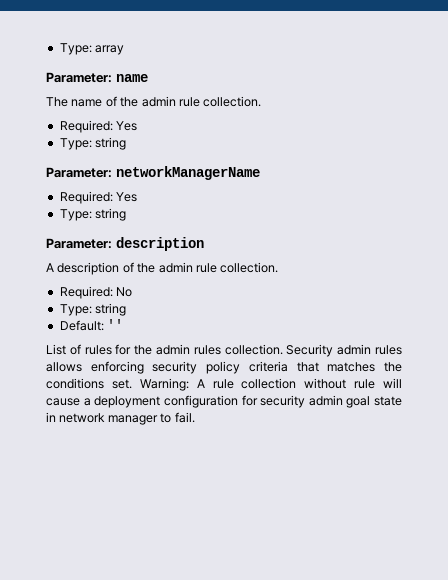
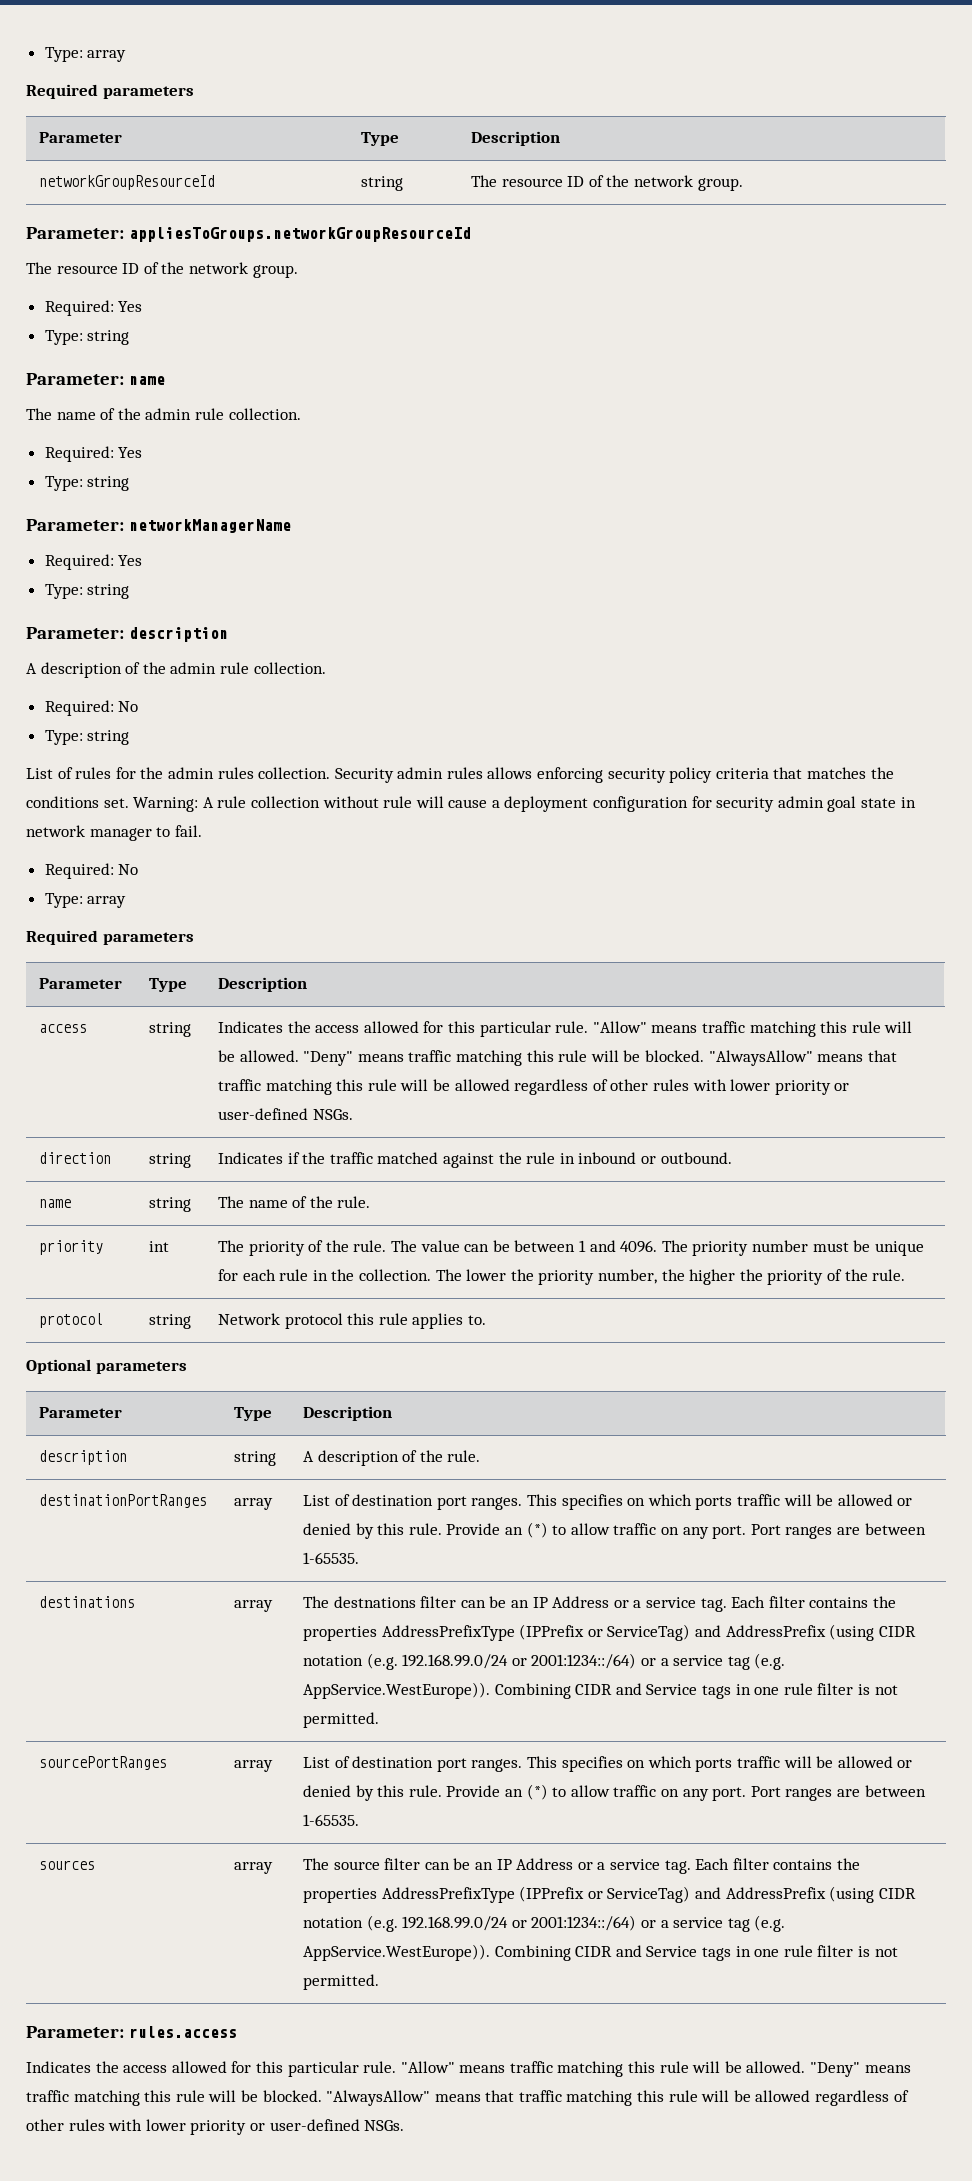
[59,43,125,55] Type: array -> [44,47,127,62] [26,84,194,99] [39,132,123,143] [361,132,400,146] [471,131,561,146] [39,175,216,190] [361,176,404,191] [471,175,743,191] [26,227,471,242] [26,262,298,278] [44,300,143,316] [44,330,130,345] Type: array // Required parameters // Parameter | Type | Description // networkGroupResourceId | string | The resource ID of the network group. // Parameter: appliesToGroups.networkGroupResourceId // The resource ID of the network group. // Required: Yes // Type: string
[59,319,124,331] // Default: '' -> (130, 737) none
(195, 417) none -> [44,863,139,879] [44,893,127,908] [26,930,194,945] [39,978,123,989] [149,978,188,992] [218,977,308,992] [39,1024,88,1033] [149,1022,192,1037] [218,1021,913,1037] [218,1050,897,1066] [218,1079,850,1095] [218,1108,353,1120] [39,1152,112,1164] [149,1153,192,1168] [218,1152,732,1168] [39,1199,72,1208] [149,1197,192,1212] [218,1196,371,1208] [39,1240,104,1255] [149,1241,170,1252] [218,1240,924,1256] [218,1269,906,1285] [39,1313,104,1328] [149,1314,192,1329] [218,1313,487,1329] [26,1359,187,1374] [39,1407,123,1418] [234,1407,273,1421] [303,1406,393,1421] [39,1450,128,1465] [234,1451,277,1466] [303,1450,481,1466] [39,1494,208,1508] [234,1498,274,1510] [303,1494,913,1510] [303,1522,926,1539] [303,1552,360,1564] [39,1596,136,1608] [234,1600,274,1612] [303,1596,896,1612] [303,1624,916,1641] [303,1653,786,1670] [303,1682,898,1699] [303,1712,380,1728] [39,1756,168,1770] [234,1760,274,1772] [303,1756,913,1772] [303,1784,926,1801] [303,1814,360,1826] [39,1860,96,1870] [234,1862,274,1874] [303,1858,860,1874] [303,1886,916,1903] [303,1915,786,1932] [303,1944,898,1961] [303,1974,380,1990] [26,2026,237,2038] [26,2061,911,2077] [26,2090,909,2106] [26,2119,405,2135] // Required: No // Type: array // Required parameters // Parameter | Type | Description // access | string | Indicates the access allowed for this particular rule. "Allow" means traffic matching this rule will be allowed. "Deny" means traffic matching this rule will be blocked. "AlwaysAllow" means that traffic matching this rule will be allowed regardless of other rules with lower priority or user-defined NSGs. // direction | string | Indicates if the traffic matched against the rule in inbound or outbound. // name | string | The name of the rule. // priority | int | The priority of the rule. The value can be between 1 and 4096. The priority number must be unique for each rule in the collection. The lower the priority number, the higher the priority of the rule. // protocol | string | Network protocol this rule applies to. // Optional parameters // Parameter | Type | Description // description | string | A description of the rule. // destinationPortRanges | array | List of destination port ranges. This specifies on which ports traffic will be allowed or denied by this rule. Provide an (*) to allow traffic on any port. Port ranges are between 1-65535. // destinations | array | The destnations filter can be an IP Address or a service tag. Each filter contains the properties AddressPrefixType (IPPrefix or ServiceTag) and AddressPrefix (using CIDR notation (e.g. 192.168.99.0/24 or 2001:1234::/64) or a service tag (e.g. AppService.WestEurope)). Combining CIDR and Service tags in one rule filter is not permitted. // sourcePortRanges | array | List of destination port ranges. This specifies on which ports traffic will be allowed or denied by this rule. Provide an (*) to allow traffic on any port. Port ranges are between 1-65535. // sources | array | The source filter can be an IP Address or a service tag. Each filter contains the properties AddressPrefixType (IPPrefix or ServiceTag) and AddressPrefix (using CIDR notation (e.g. 192.168.99.0/24 or 2001:1234::/64) or a service tag (e.g. AppService.WestEurope)). Combining CIDR and Service tags in one rule filter is not permitted. // Parameter: rules.access // Indicates the access allowed for this particular rule. "Allow" means traffic matching this rule will be allowed. "Deny" means traffic matching this rule will be blocked. "AlwaysAllow" means that traffic matching this rule will be allowed regardless of other rules with lower priority or user-defined NSGs.

